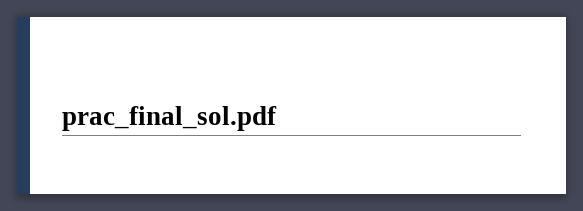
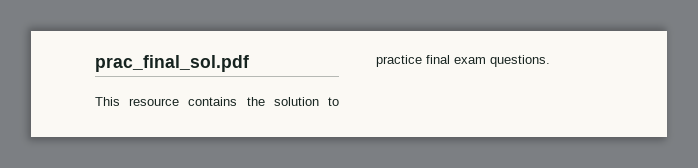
(277, 118) none -> [95,97,339,106] [376,55,550,67] // This resource contains the solution to practice final exam questions.

